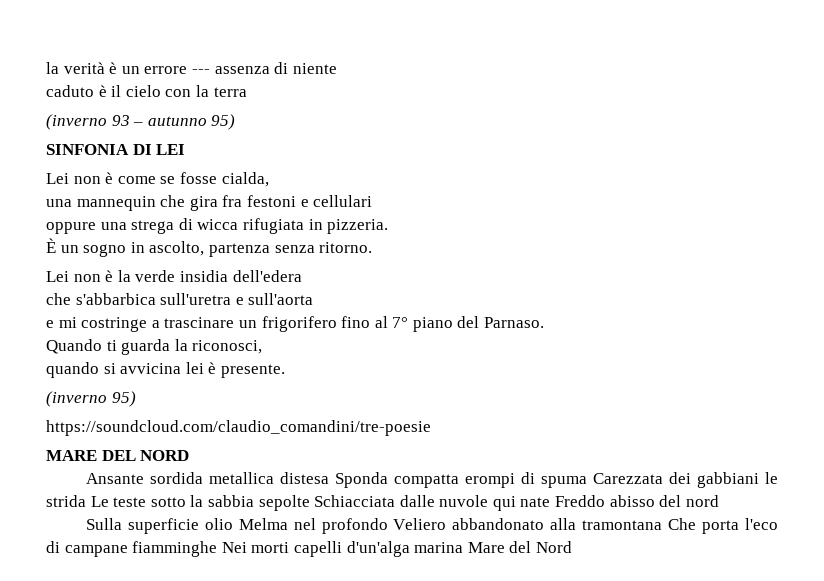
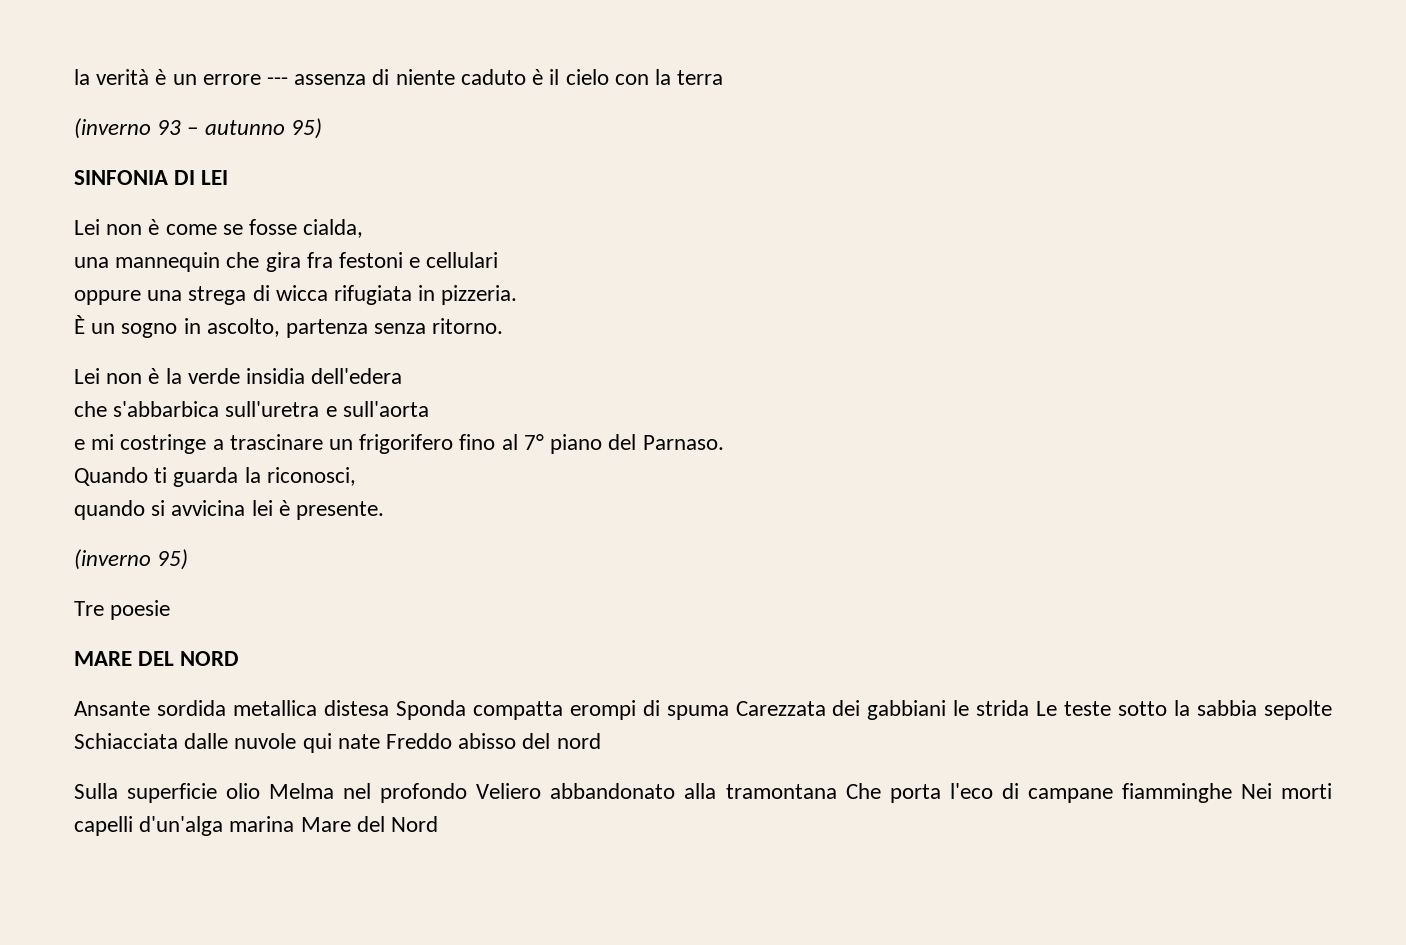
(337, 68) // -> (455, 77) none
[46,420,431,436] https://soundcloud.com/claudio_comandini/tre-poesie -> [74,600,171,620] Tre poesie

